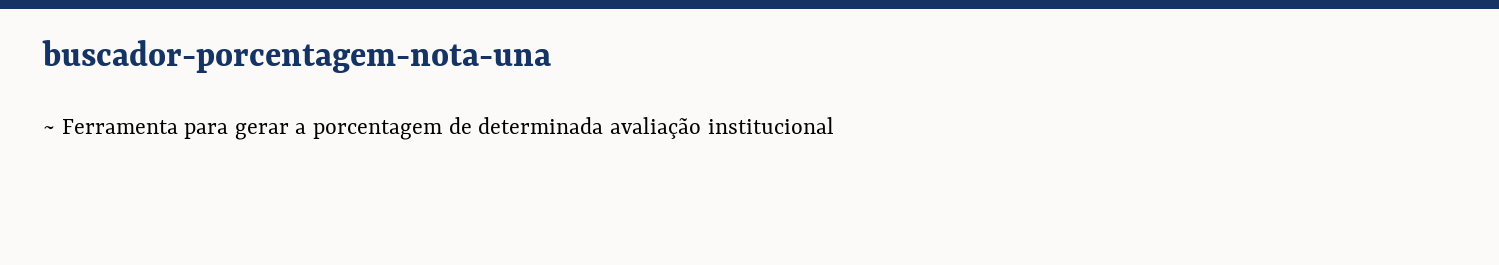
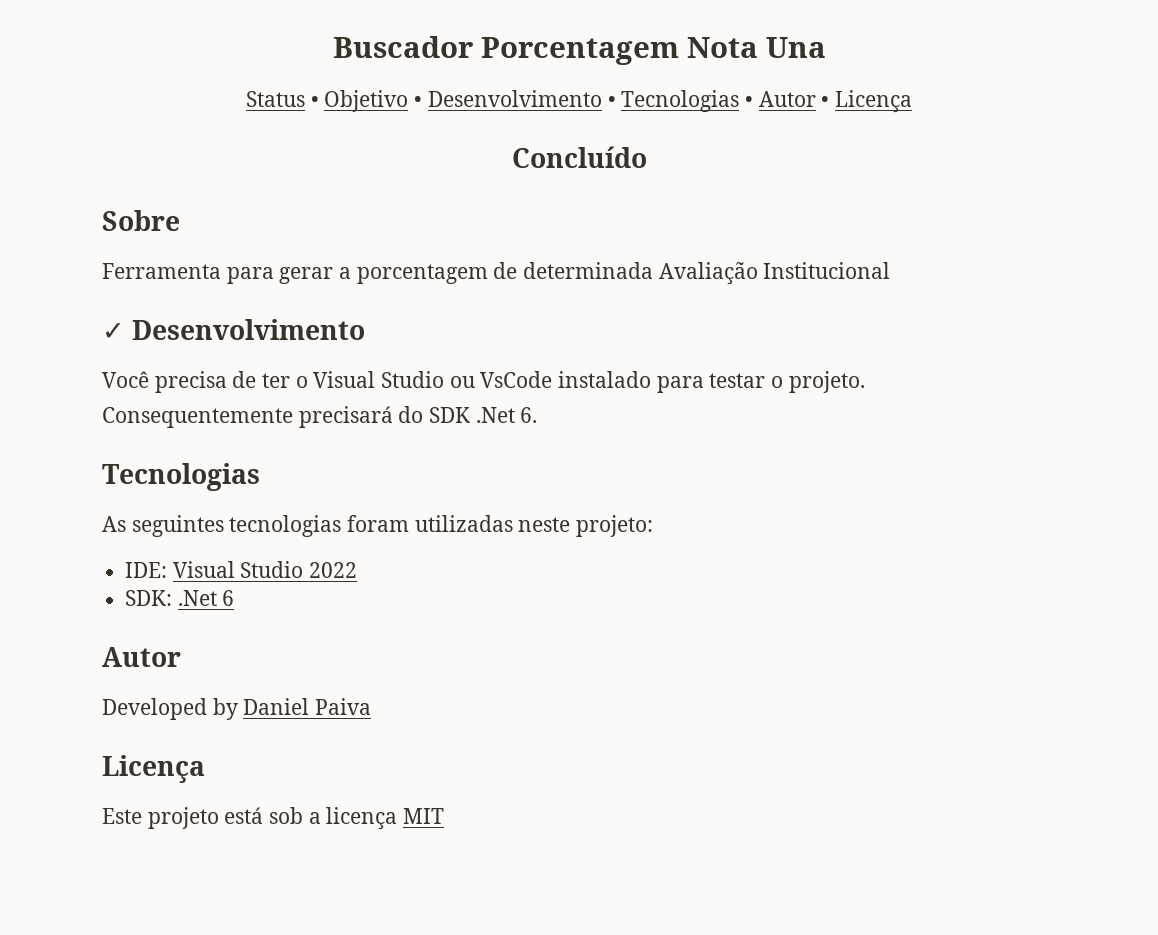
[42,40,551,73] [43,126,55,134] buscador-porcentagem-nota-una // ~ -> [332,36,826,65] [246,90,912,113] [511,146,647,168] [102,210,180,231] Buscador Porcentagem Nota Una // Status • Objetivo • Desenvolvimento • Tecnologias • Autor • Licença // Concluído // Sobre //
[609,117,834,139] avaliação institucional -> [658,262,891,285] [102,319,366,340] [102,371,865,393] [102,406,538,428] [102,463,260,491] [102,515,654,537] [125,561,358,578] [125,590,235,606] [102,647,181,667] [102,698,372,720] [102,755,205,783] [102,807,445,830] Avaliação Institucional // ✓ Desenvolvimento // Você precisa de ter o Visual Studio ou VsCode instalado para testar o projeto. // Consequentemente precisará do SDK .Net 6. // Tecnologias // As seguintes tecnologias foram utilizadas neste projeto: // IDE: Visual Studio 2022 // SDK: .Net 6 // Autor // Developed by Daniel Paiva // Licença // Este projeto está sob a licença MIT

